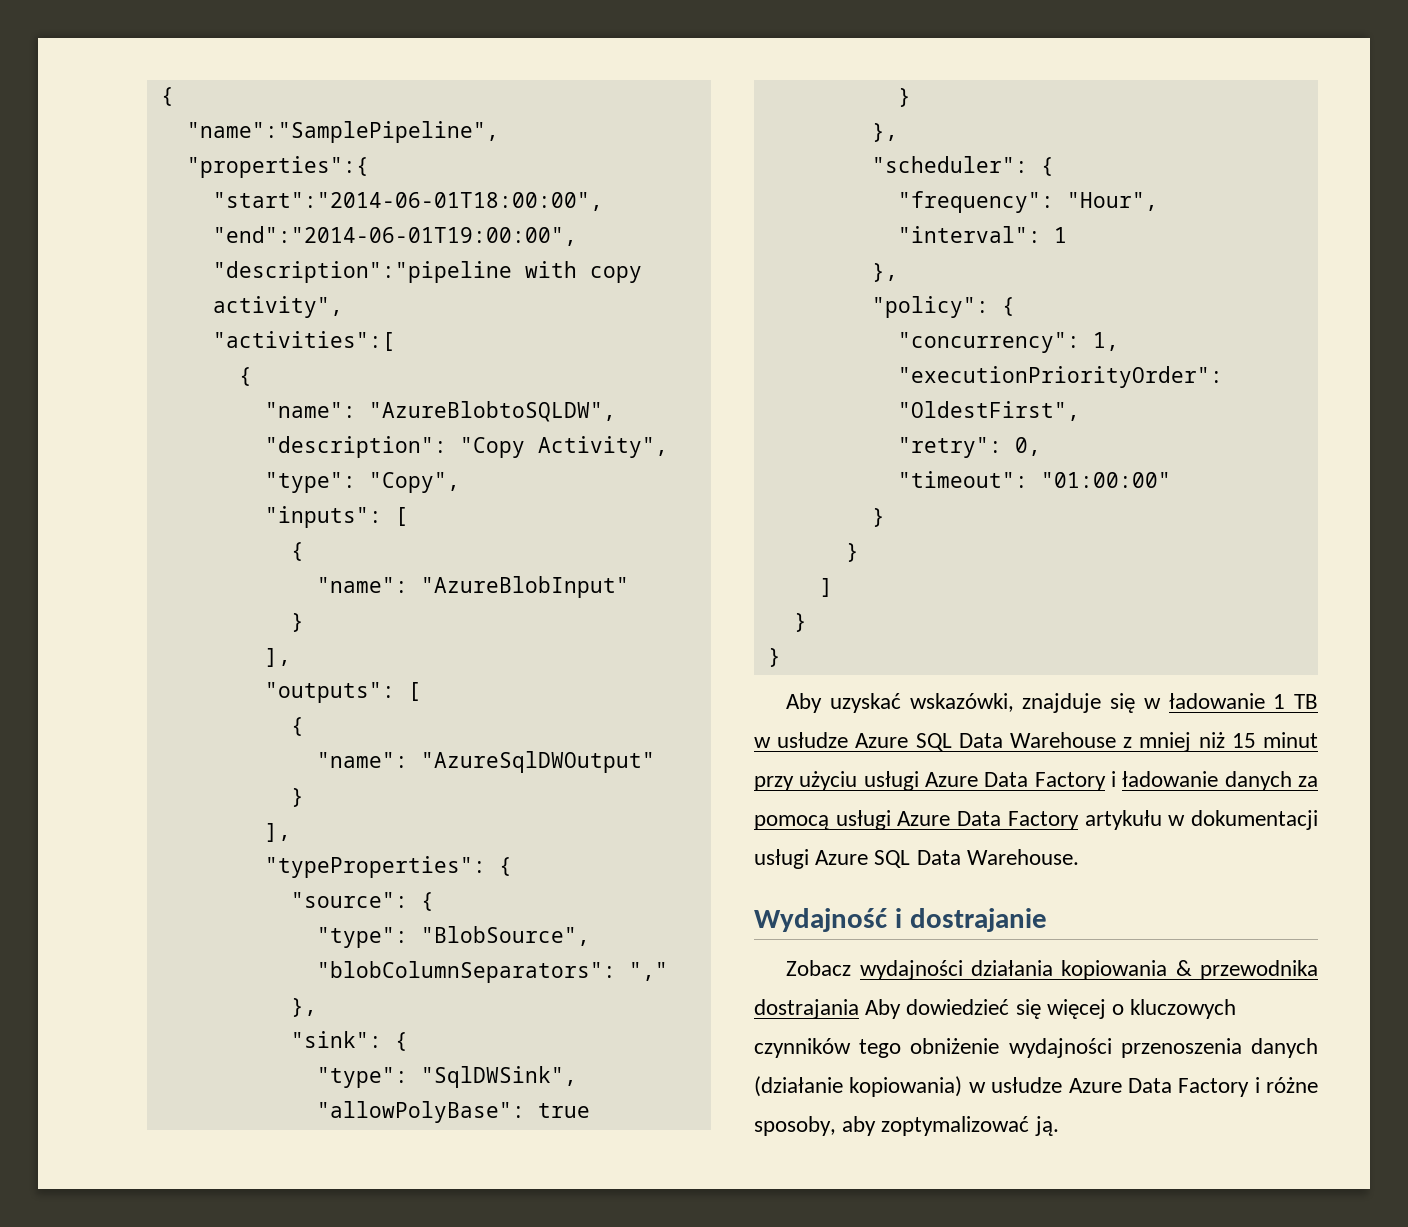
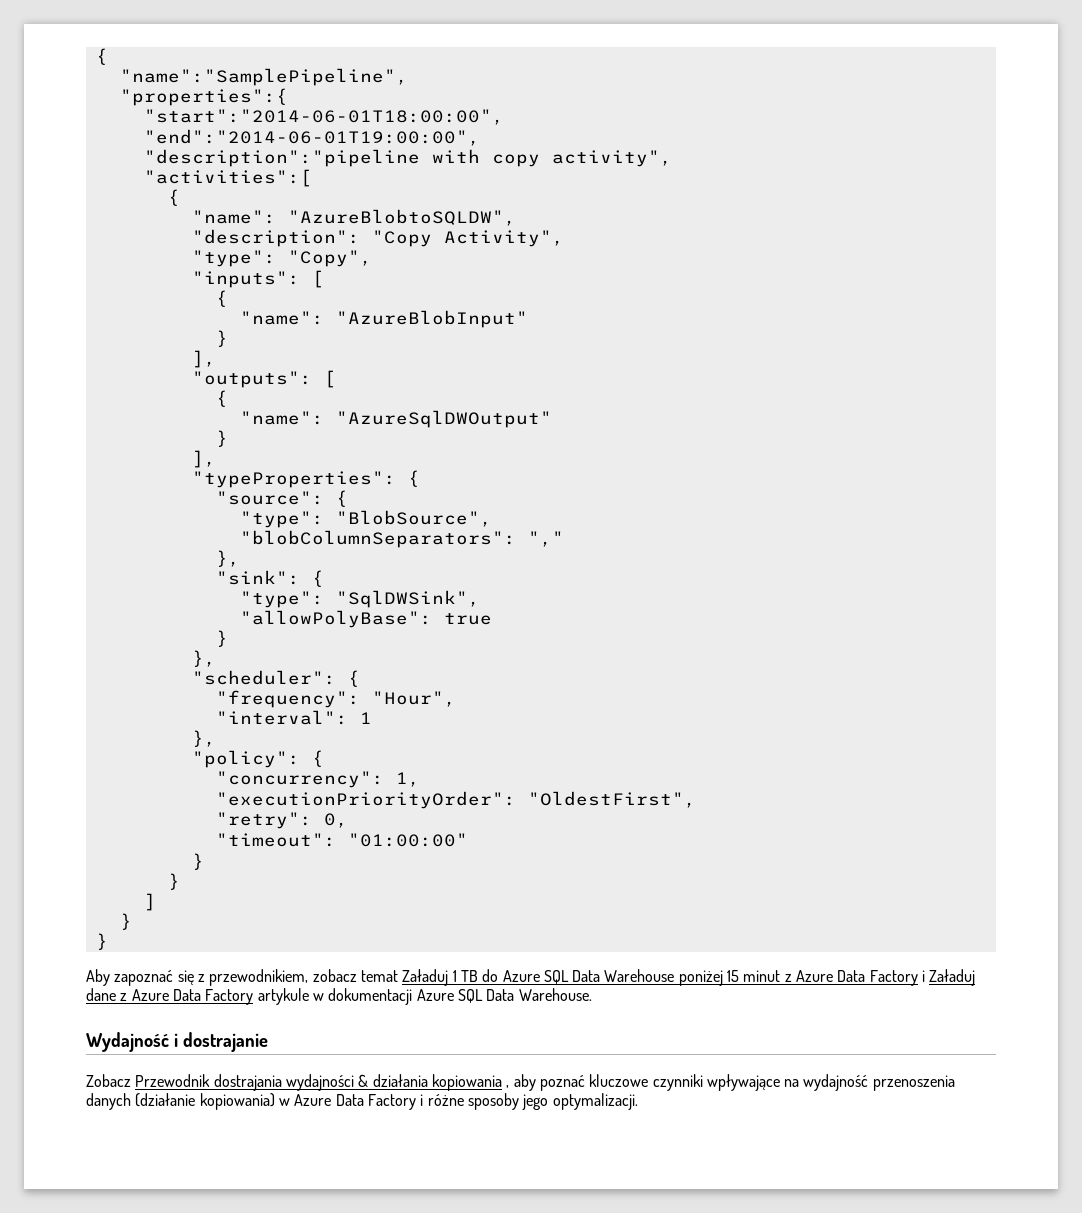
[829,693,1318,713] [754,732,1318,752] [754,771,1318,791] [754,810,1162,830] uzyskać wskazówki, znajduje się w ładowanie 1 TB w usłudze Azure SQL Data Warehouse z mniej niż 15 minut przy użyciu usługi Azure Data Factory i ładowanie danych za pomocą usługi Azure Data Factory artykułu -> [114,969,976,986] [86,988,309,1005] zapoznać się z przewodnikiem, zobacz temat Załaduj 1 TB do Azure SQL Data Warehouse poniżej 15 minut z Azure Data Factory i Załaduj dane z Azure Data Factory artykule
[754,849,809,869] usługi -> (413, 996) none
[859,960,1318,980] [754,999,1237,1019] [754,1038,1112,1058] wydajności działania kopiowania & przewodnika dostrajania Aby dowiedzieć się więcej o kluczowych czynników tego obniżenie wydajności -> [135,1074,869,1091] Przewodnik dostrajania wydajności & działania kopiowania , aby poznać kluczowe czynniki wpływające na wydajność
[991,1077,1063,1093] usłudze -> (290, 1102) none
[754,1116,1059,1136] sposoby, aby zoptymalizować ją. -> [467,1093,638,1110] sposoby jego optymalizacji.

